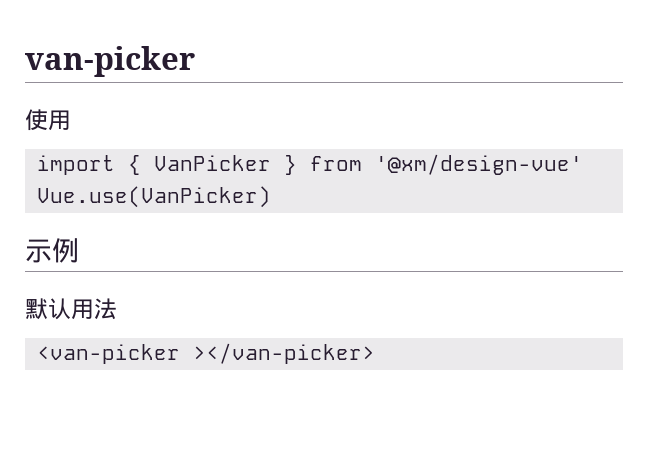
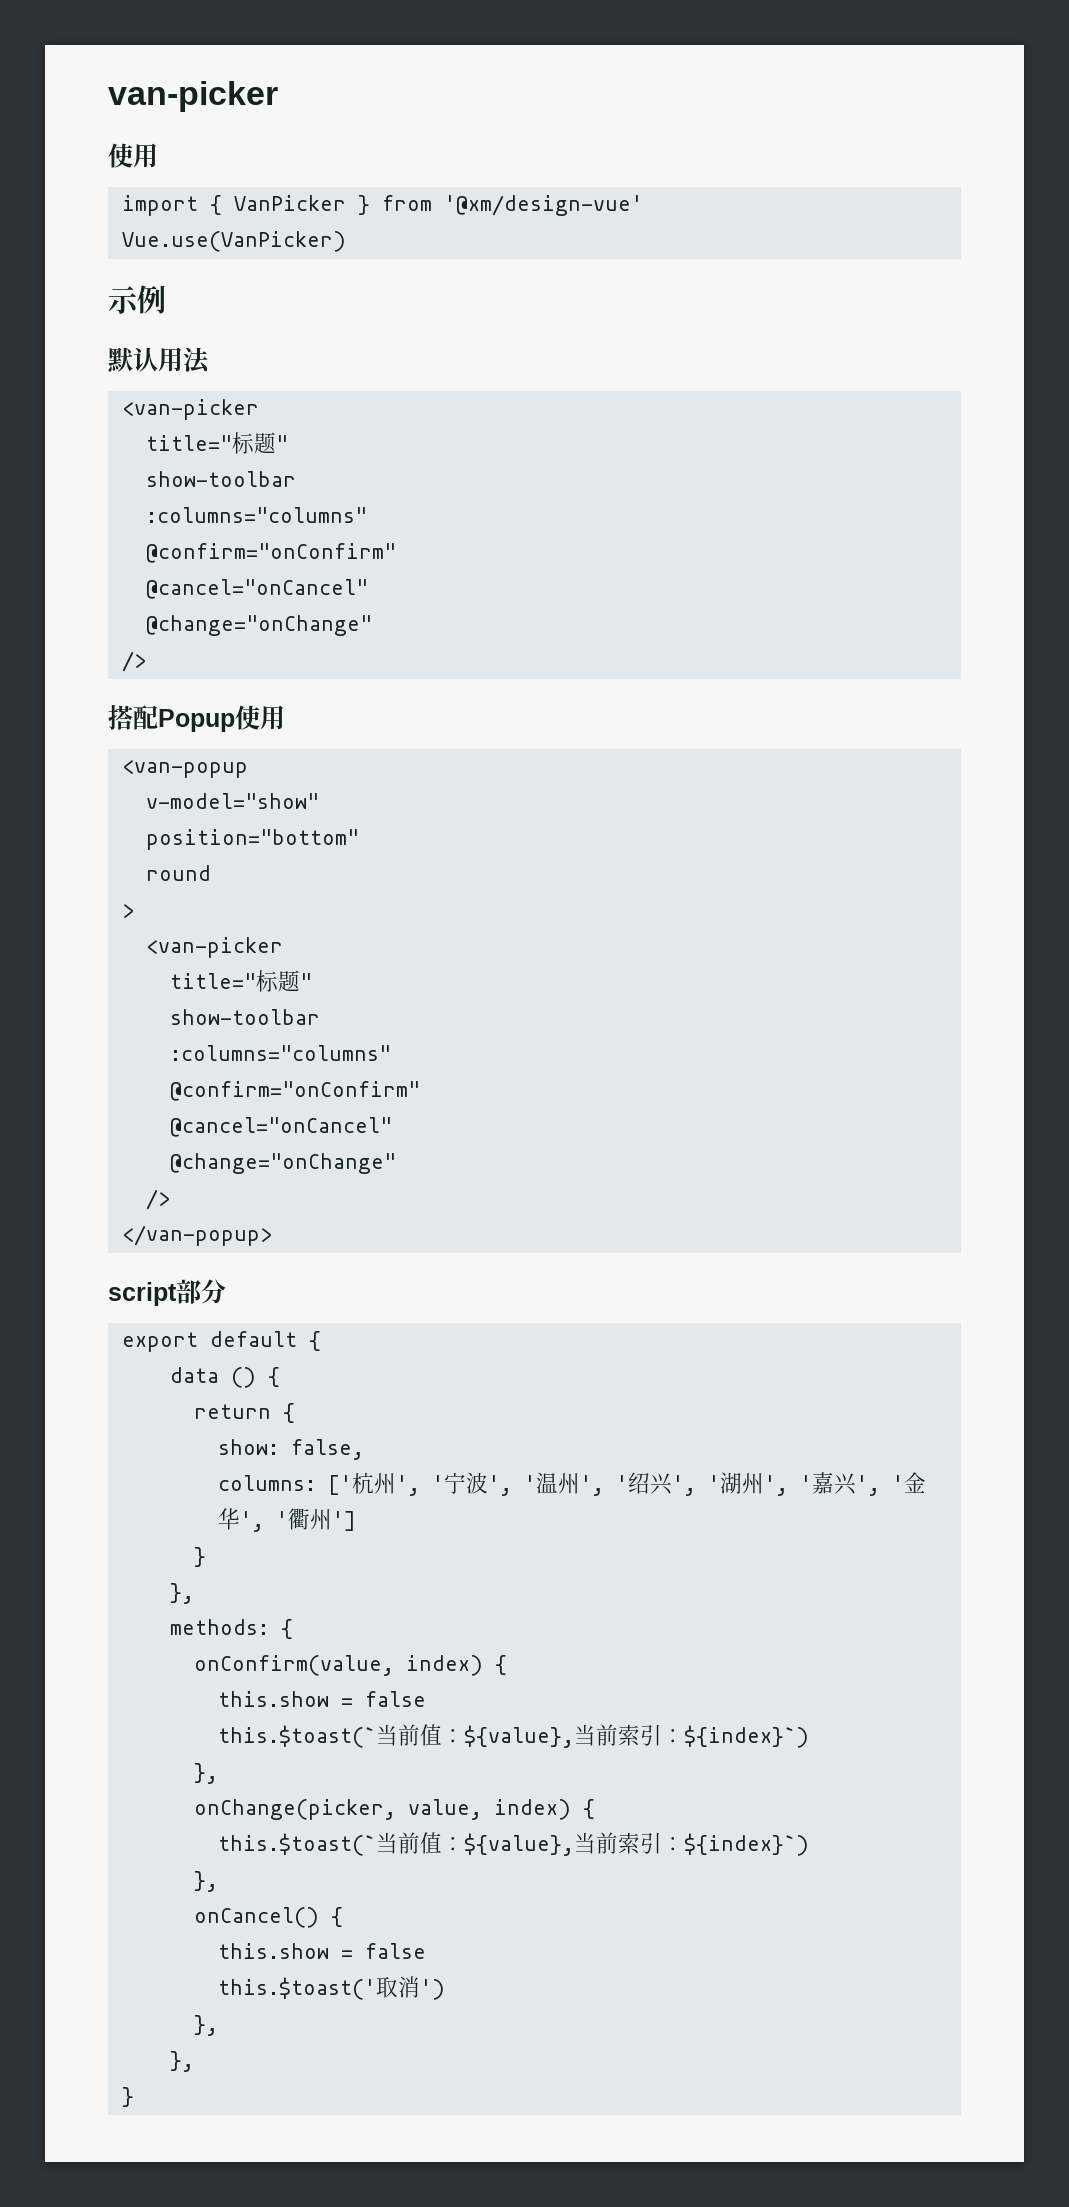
[193,343,375,364] ></van-picker> -> [145,432,288,454] [145,471,296,487] [145,507,367,523] [145,543,396,563] [145,579,368,599] [145,615,372,636] [121,651,146,672] [108,705,285,732] [121,760,248,778] [145,793,319,809] [145,829,359,850] [145,865,211,881] [121,904,134,918] [145,937,283,958] [169,970,312,992] [169,1009,320,1025] [169,1045,391,1061] [169,1081,420,1101] [169,1117,392,1137] [169,1153,396,1174] [145,1189,170,1210] [121,1225,272,1246] [108,1279,226,1306] [121,1331,321,1352] [169,1367,280,1388] [193,1403,295,1423] [217,1439,364,1460] [217,1472,926,1496] [217,1508,356,1532] [193,1547,206,1567] [169,1583,194,1604] [169,1619,293,1639] [193,1655,507,1676] [217,1691,426,1707] [217,1724,809,1748] [193,1763,218,1784] [193,1799,595,1820] [217,1832,809,1856] [193,1871,218,1892] [193,1907,343,1928] [217,1943,426,1959] [217,1976,445,2000] [193,2015,218,2036] [169,2051,194,2072] [121,2087,134,2107] // title="标题" // show-toolbar // :columns="columns" // @confirm="onConfirm" // @cancel="onCancel" // @change="onChange" // /> // 搭配Popup使用 // <van-popup // v-model="show" // position="bottom" // round // > // <van-picker // title="标题" // show-toolbar // :columns="columns" // @confirm="onConfirm" // @cancel="onCancel" // @change="onChange" // /> // </van-popup> // script部分 // export default { // data () { // return { // show: false, // columns: ['杭州', '宁波', '温州', '绍兴', '湖州', '嘉兴', '金华', '衢州'] // } // }, // methods: { // onConfirm(value, index) { // this.show = false // this.$toast(`当前值：${value},当前索引：${index}`) // }, // onChange(picker, value, index) { // this.$toast(`当前值：${value},当前索引：${index}`) // }, // onCancel() { // this.show = false // this.$toast('取消') // }, // }, // }

